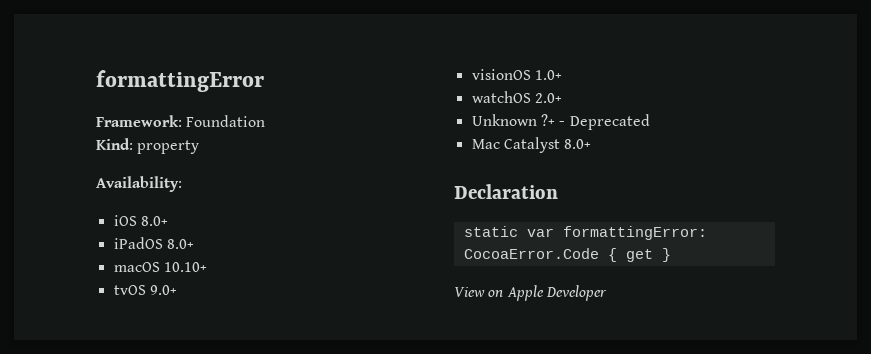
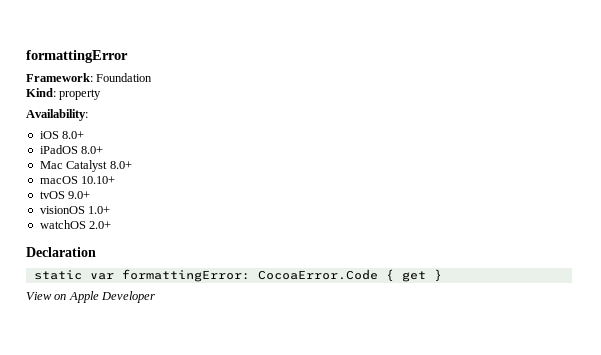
(194, 244) none -> [39,160,132,172] // Mac Catalyst 8.0+
[471,114,650,130] [471,137,592,153] // Unknown ?+ - Deprecated // Mac Catalyst 8.0+ -> (112, 225) none

